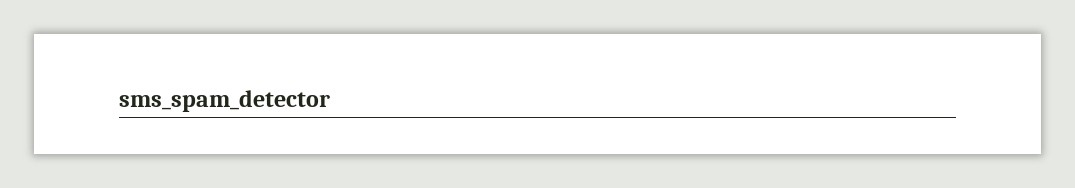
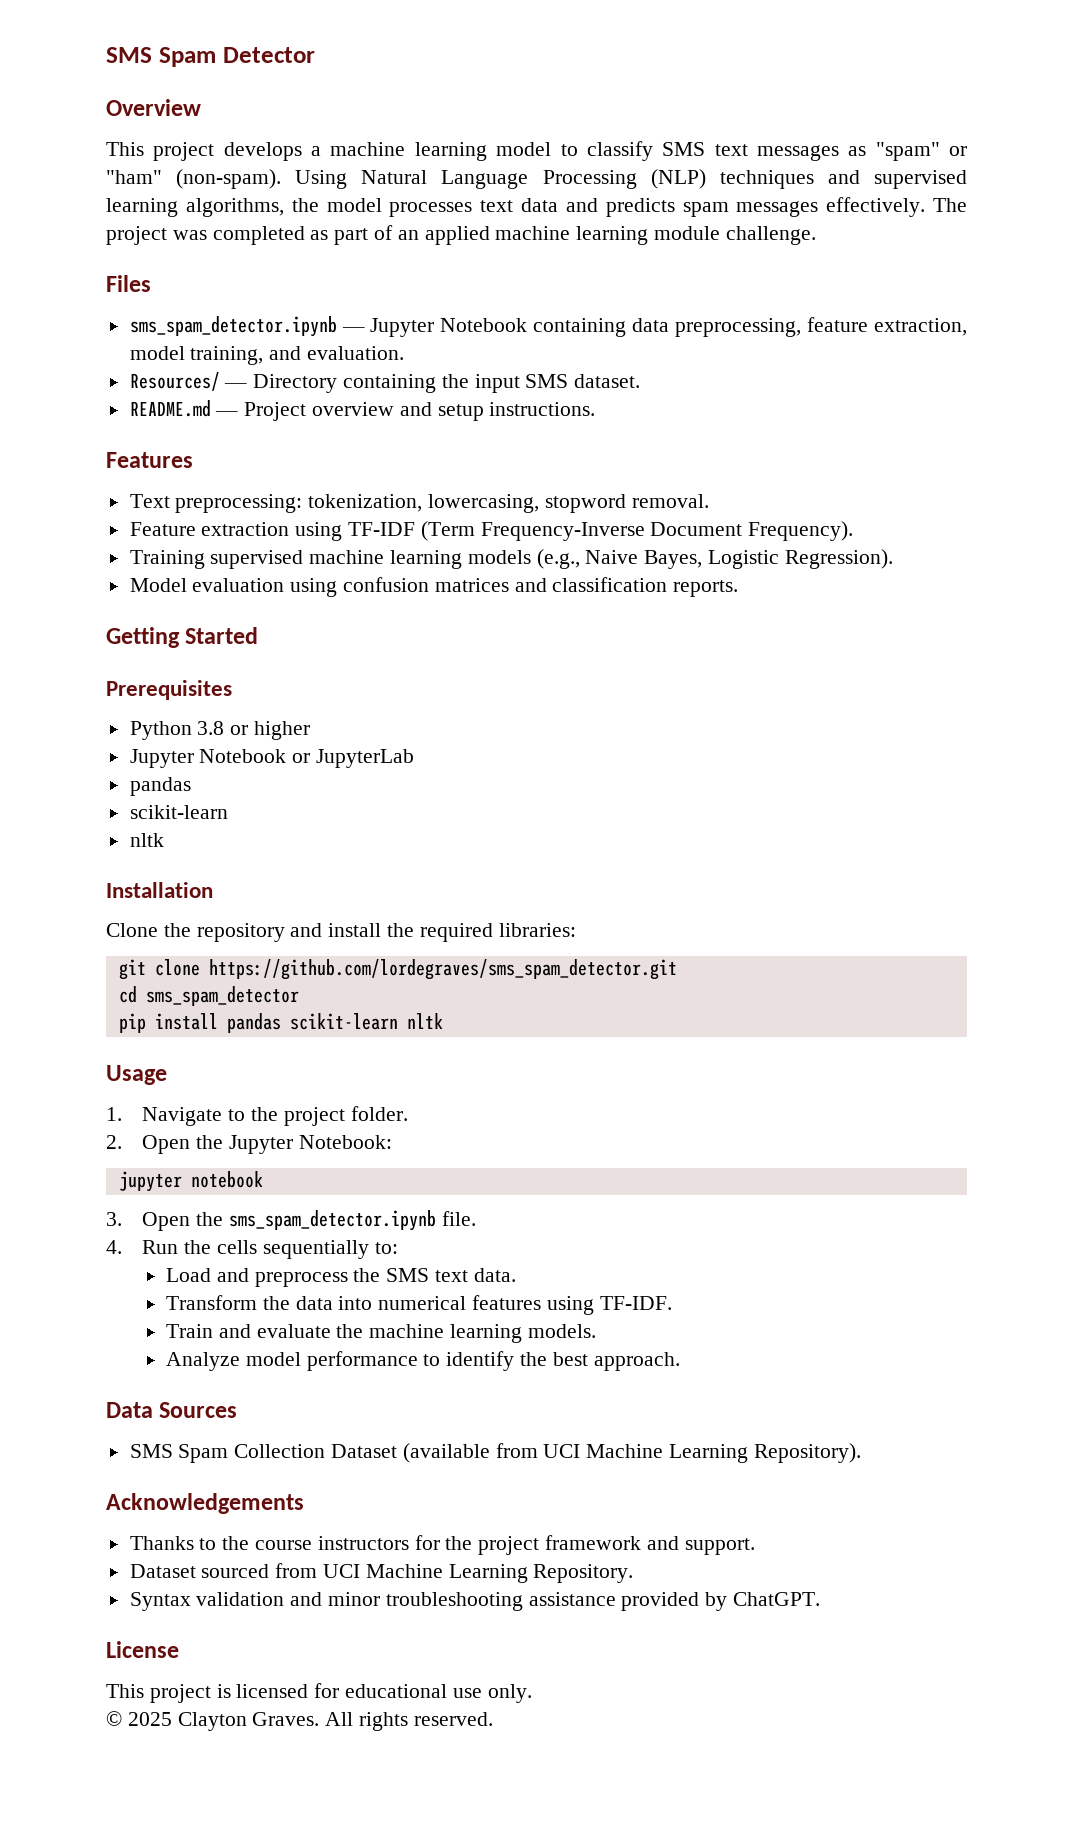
[119,90,330,112] sms_spam_detector -> [106,47,315,67] [106,99,201,116] [106,141,968,161] [106,169,967,189] [106,197,967,217] [106,225,816,245] [106,275,151,292] [129,316,968,337] [129,346,405,365] [129,372,641,393] [129,400,596,421] [106,452,193,468] [129,494,709,513] [129,521,854,541] [129,549,893,569] [129,577,739,597] [106,627,259,648] [106,680,232,700] [129,721,311,740] [129,749,415,768] [129,777,191,796] [129,805,228,819] [129,833,164,847] [106,882,213,898] [106,923,576,942] [118,959,677,980] [118,986,299,1006] [118,1013,443,1033] [106,1065,167,1085] [106,1106,408,1126] [106,1135,392,1154] [118,1171,263,1192] [106,1210,476,1231] [106,1240,398,1259] [165,1268,516,1287] [165,1295,672,1315] [165,1324,596,1343] [165,1351,680,1371] [106,1402,238,1418] [129,1443,861,1463] [106,1493,304,1514] [129,1535,755,1555] [129,1563,634,1583] [129,1592,821,1611] [106,1641,179,1658] [106,1683,532,1703] [106,1711,493,1731] SMS Spam Detector // Overview // This project develops a machine learning model to classify SMS text messages as "spam" or "ham" (non-spam). Using Natural Language Processing (NLP) techniques and supervised learning algorithms, the model processes text data and predicts spam messages effectively. The project was completed as part of an applied machine learning module challenge. // Files // sms_spam_detector.ipynb — Jupyter Notebook containing data preprocessing, feature extraction, model training, and evaluation. // Resources/ — Directory containing the input SMS dataset. // README.md — Project overview and setup instructions. // Features // Text preprocessing: tokenization, lowercasing, stopword removal. // Feature extraction using TF-IDF (Term Frequency-Inverse Document Frequency). // Training supervised machine learning models (e.g., Naive Bayes, Logistic Regression). // Model evaluation using confusion matrices and classification reports. // Getting Started // Prerequisites // Python 3.8 or higher // Jupyter Notebook or JupyterLab // pandas // scikit-learn // nltk // Installation // Clone the repository and install the required libraries: // git clone https://github.com/lordegraves/sms_spam_detector.git // cd sms_spam_detector // pip install pandas scikit-learn nltk // Usage // 1. Navigate to the project folder. // 2. Open the Jupyter Notebook: // jupyter notebook // 3. Open the sms_spam_detector.ipynb file. // 4. Run the cells sequentially to: // Load and preprocess the SMS text data. // Transform the data into numerical features using TF-IDF. // Train and evaluate the machine learning models. // Analyze model performance to identify the best approach. // Data Sources // SMS Spam Collection Dataset (available from UCI Machine Learning Repository). // Acknowledgements // Thanks to the course instructors for the project framework and support. // Dataset sourced from UCI Machine Learning Repository. // Syntax validation and minor troubleshooting assistance provided by ChatGPT. // License // This project is licensed for educational use only. // © 2025 Clayton Graves. All rights reserved.

